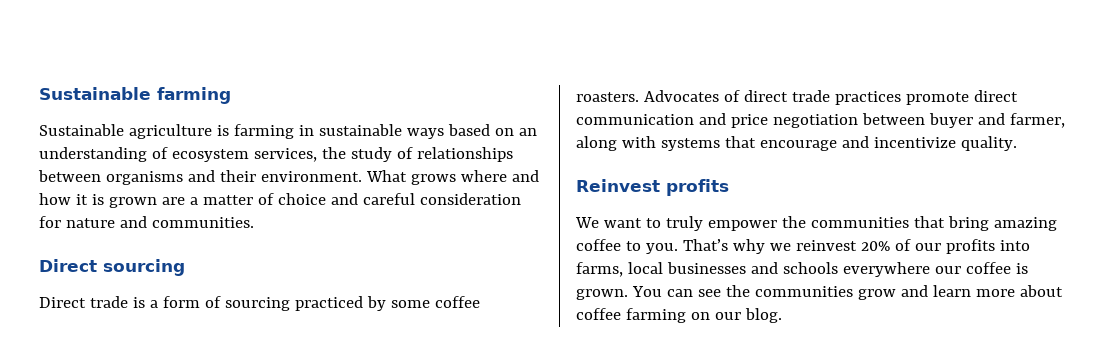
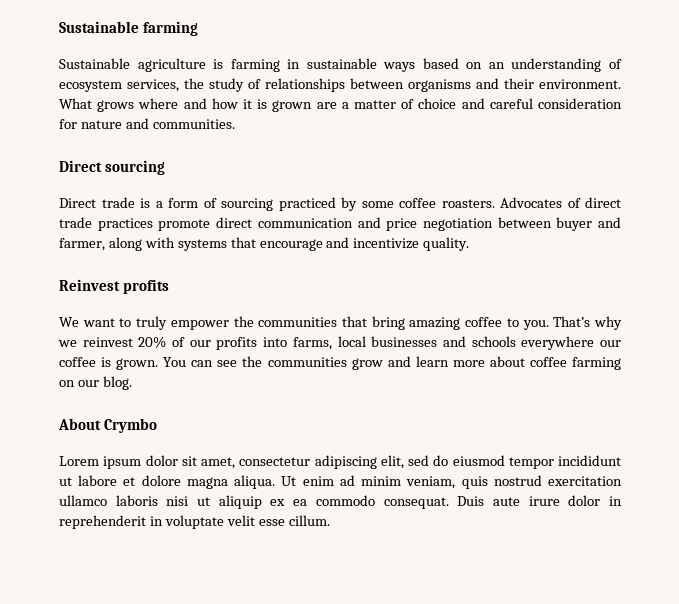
(782, 315) none -> [58,418,158,433] [59,455,621,469] [59,475,622,489] [59,495,622,509] [59,515,330,529] // About Crymbo // Lorem ipsum dolor sit amet, consectetur adipiscing elit, sed do eiusmod tempor incididunt ut labore et dolore magna aliqua. Ut enim ad minim veniam, quis nostrud exercitation ullamco laboris nisi ut aliquip ex ea commodo consequat. Duis aute irure dolor in reprehenderit in voluptate velit esse cillum.

